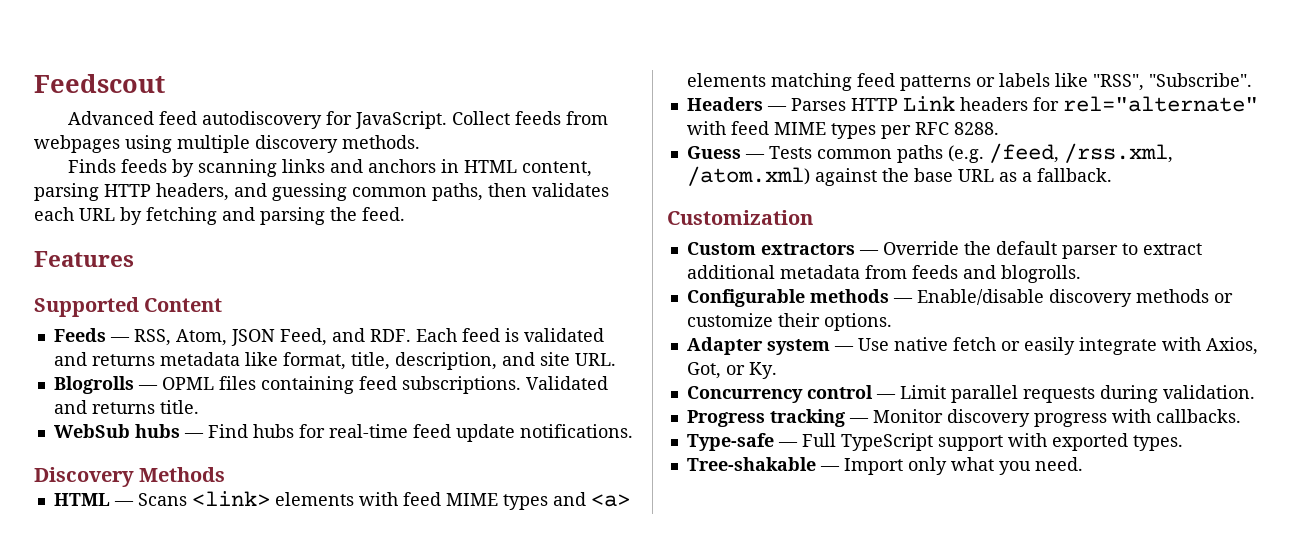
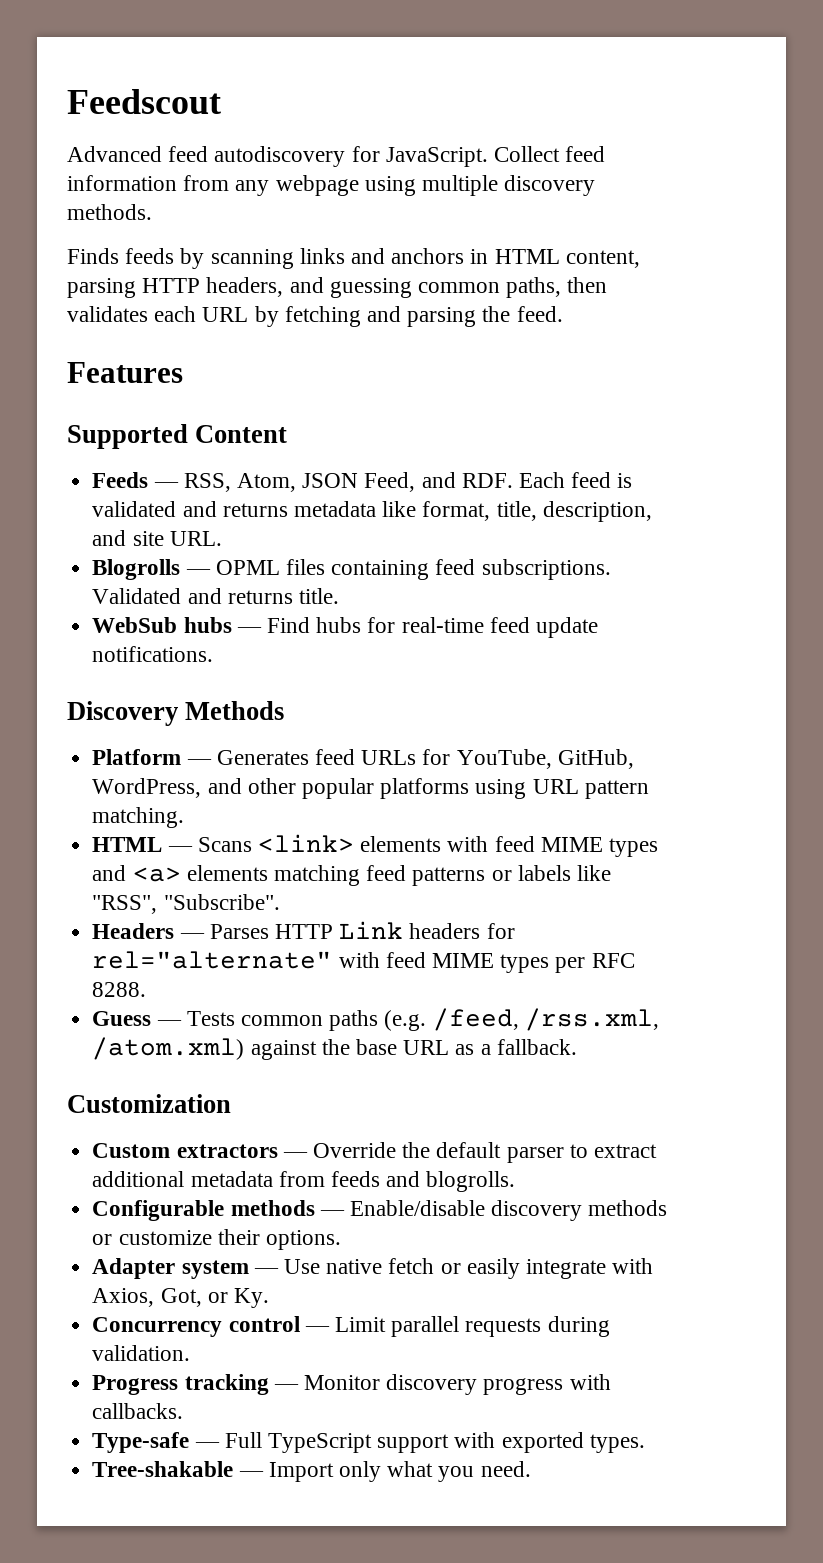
[515,111,609,125] [34,135,120,153] feeds from webpages -> [565,146,606,162] [67,175,359,196] feed information from any webpage
(226, 474) none -> [92,749,634,769] [92,778,649,799] [92,807,185,828] // Platform — Generates feed URLs for YouTube, GitHub, WordPress, and other popular platforms using URL pattern matching.

